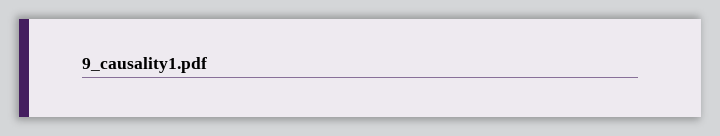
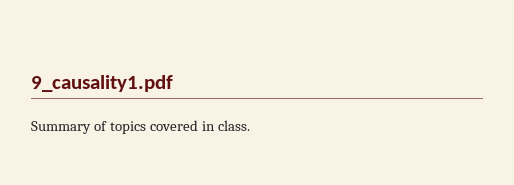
(207, 65) none -> [31,120,250,134] // Summary of topics covered in class.

